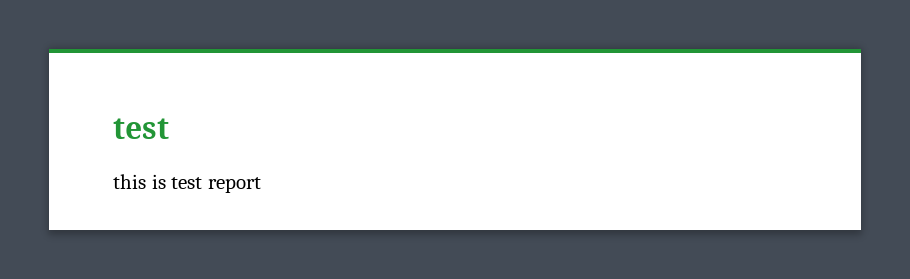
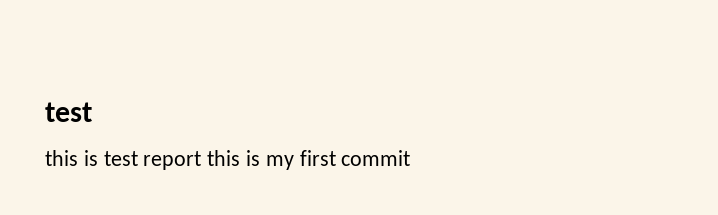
(261, 185) none -> [207,150,411,170] this is my first commit

